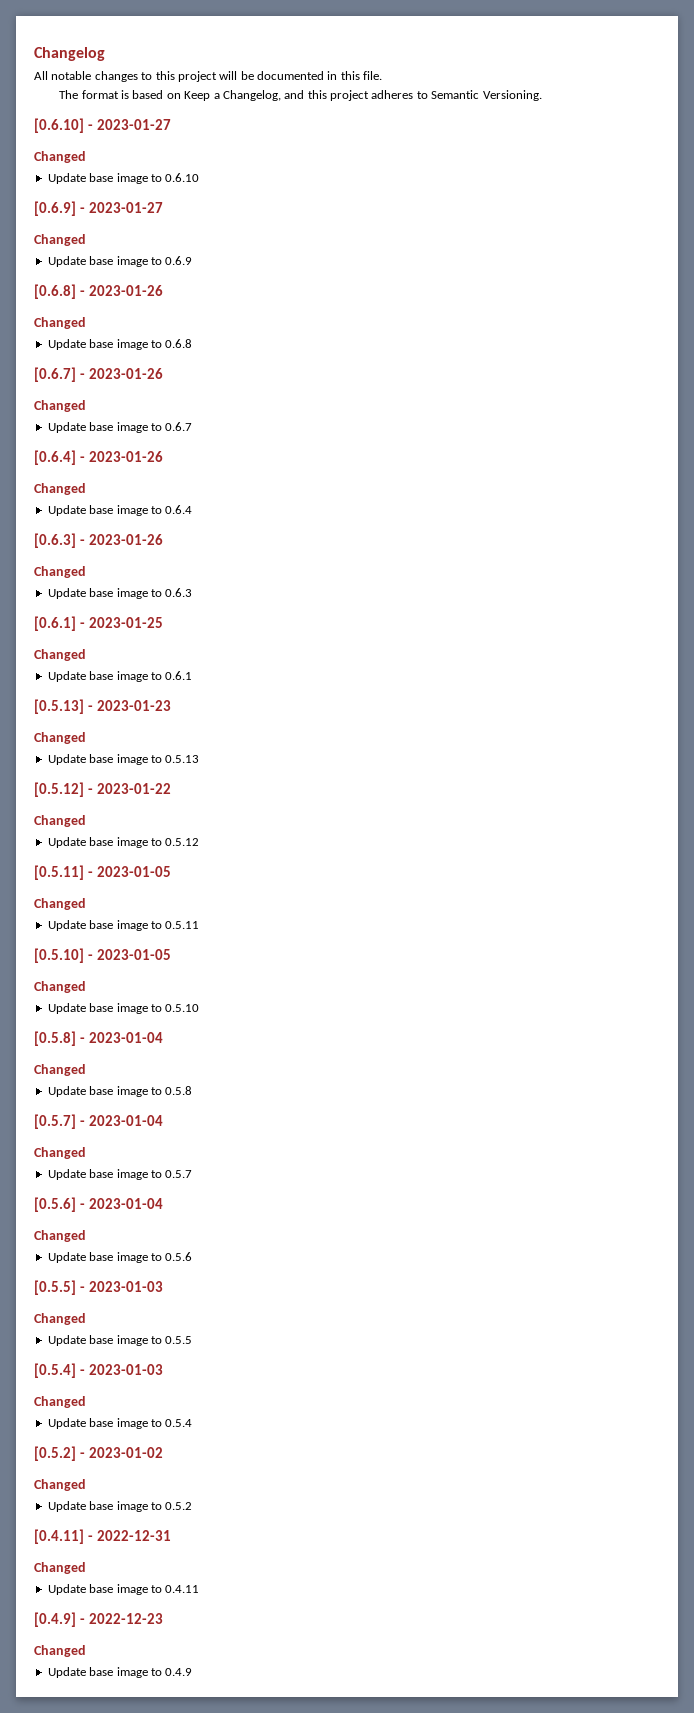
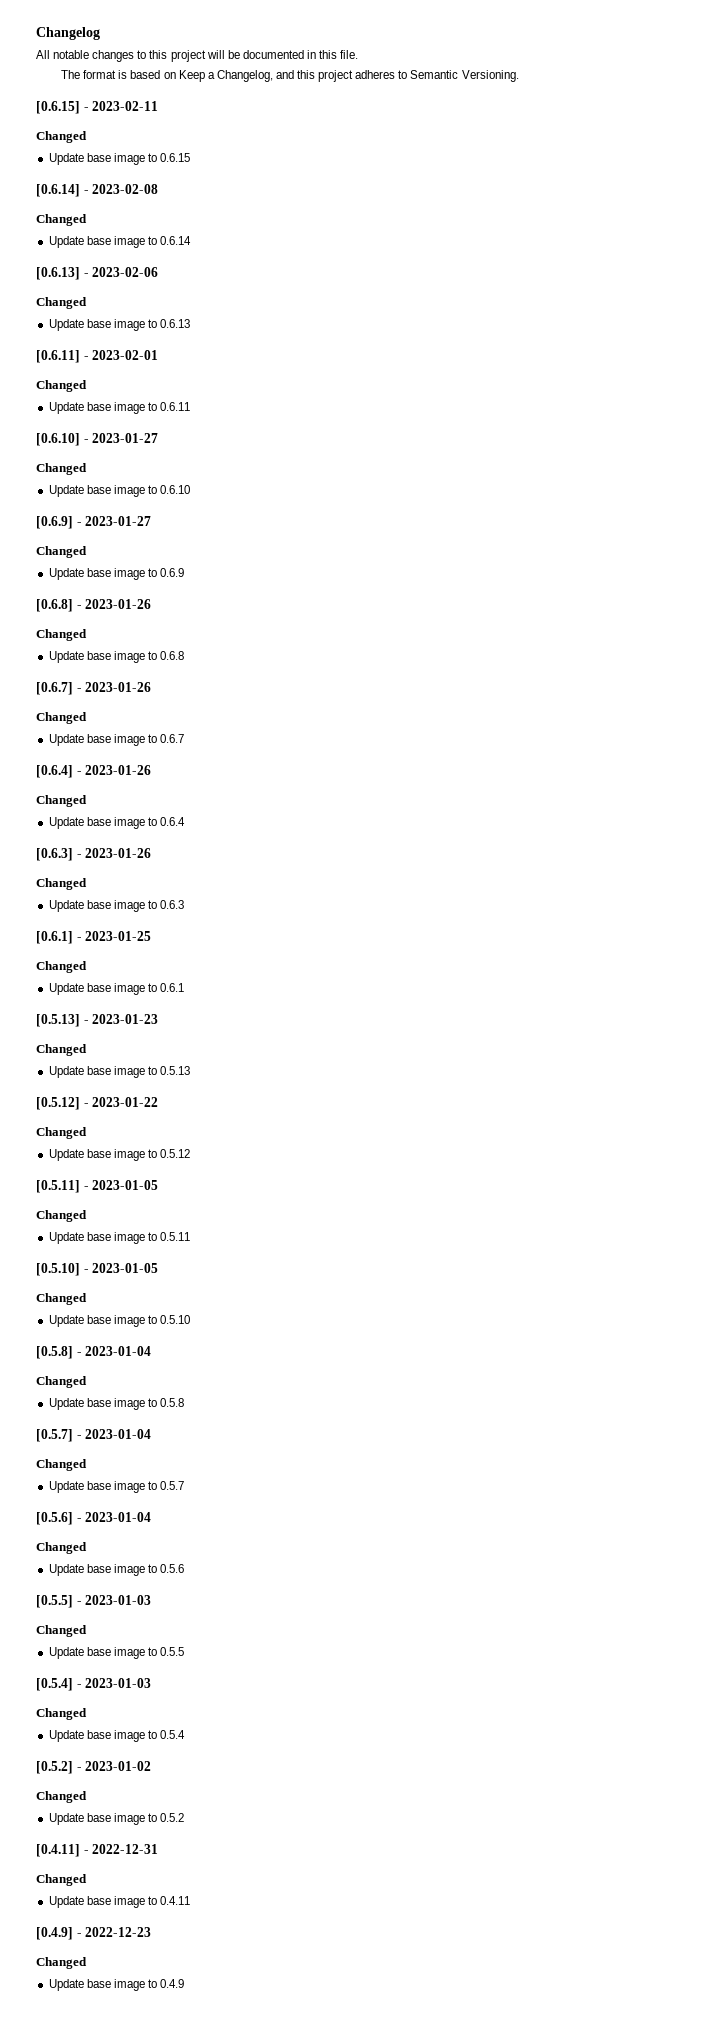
(542, 95) none -> [36,101,159,114] [36,131,87,143] [48,153,191,165] [36,184,159,197] [36,214,87,226] [48,236,192,248] [36,267,159,280] [36,297,87,309] [48,319,191,331] [36,350,159,363] [36,380,87,392] [48,402,191,414] // [0.6.15] - 2023-02-11 // Changed // Update base image to 0.6.15 // [0.6.14] - 2023-02-08 // Changed // Update base image to 0.6.14 // [0.6.13] - 2023-02-06 // Changed // Update base image to 0.6.13 // [0.6.11] - 2023-02-01 // Changed // Update base image to 0.6.11

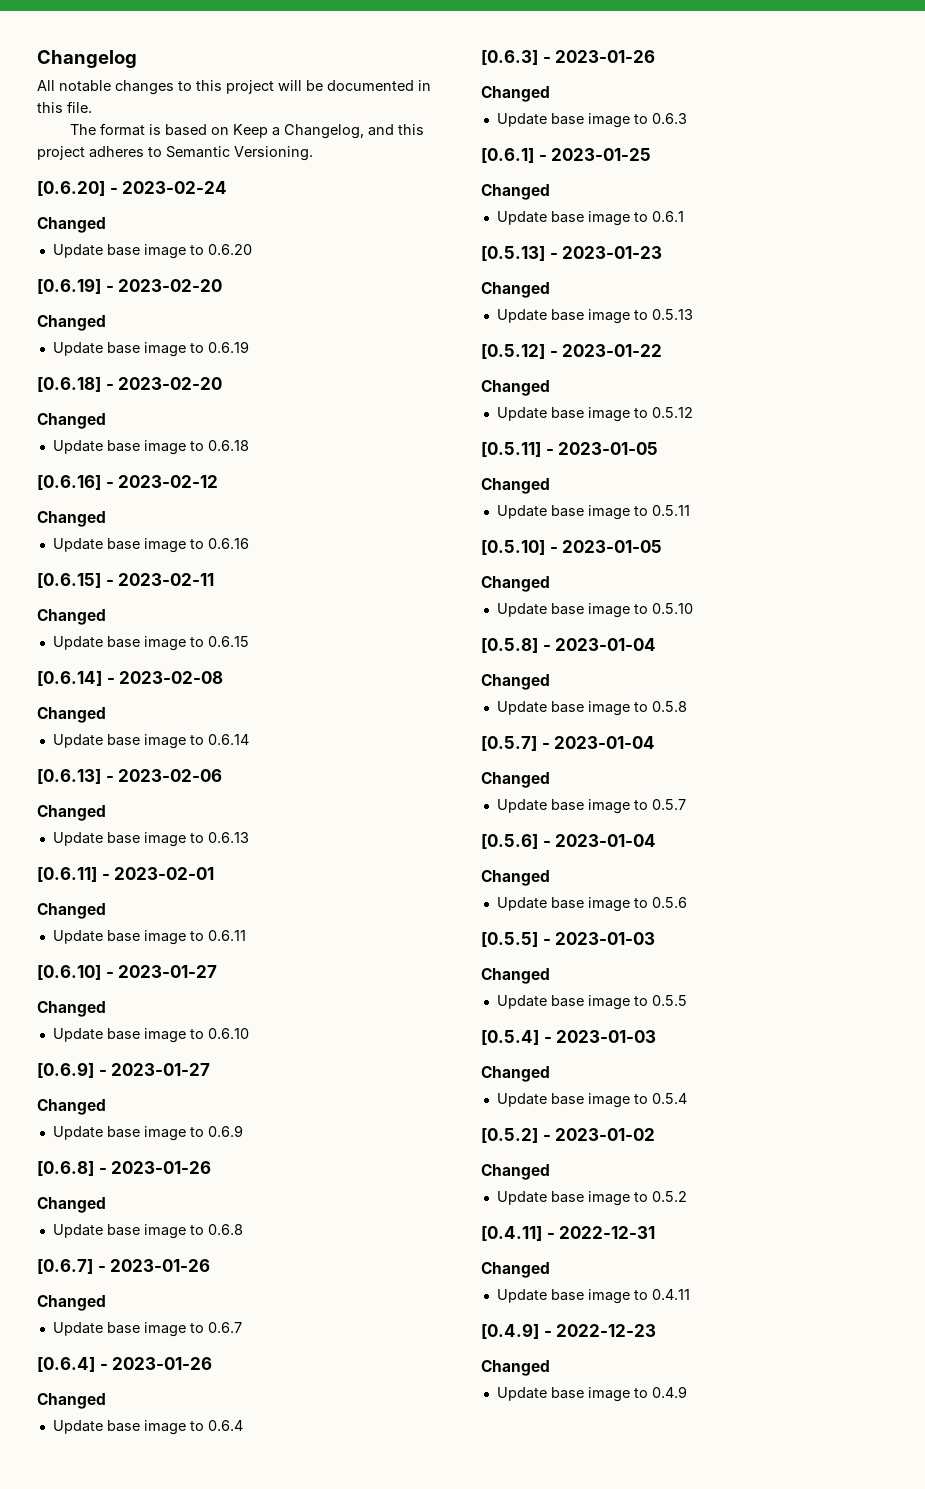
(519, 76) none -> [37,181,228,196] [37,217,106,233] [52,244,252,259] [37,278,223,294] [37,315,106,331] [52,341,249,357] [37,377,223,392] [37,413,106,429] [52,440,249,455] [37,475,219,490] [37,511,106,527] [52,538,249,553] // [0.6.20] - 2023-02-24 // Changed // Update base image to 0.6.20 // [0.6.19] - 2023-02-20 // Changed // Update base image to 0.6.19 // [0.6.18] - 2023-02-20 // Changed // Update base image to 0.6.18 // [0.6.16] - 2023-02-12 // Changed // Update base image to 0.6.16

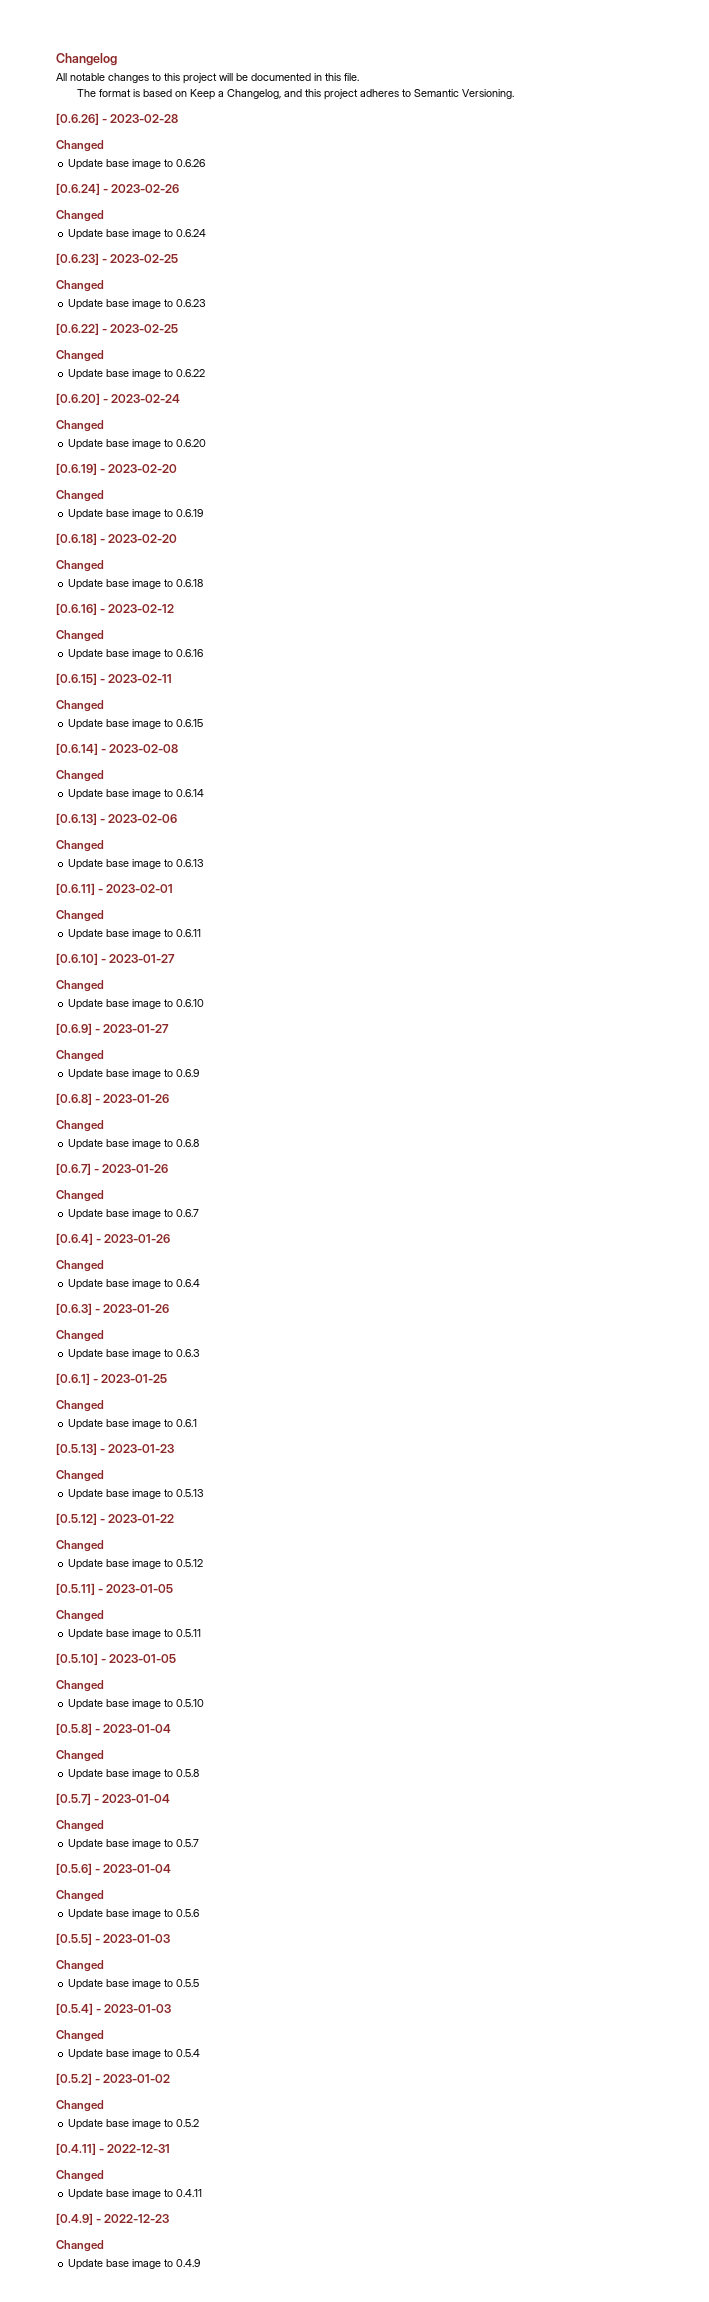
(313, 153) none -> [56,113,179,125] [56,140,104,152] [68,159,206,170] [56,183,180,195] [56,210,104,222] [68,229,207,240] [56,253,179,265] [56,280,104,292] [68,299,207,310] [56,323,179,335] [56,350,104,362] [68,369,206,380] // [0.6.26] - 2023-02-28 // Changed // Update base image to 0.6.26 // [0.6.24] - 2023-02-26 // Changed // Update base image to 0.6.24 // [0.6.23] - 2023-02-25 // Changed // Update base image to 0.6.23 // [0.6.22] - 2023-02-25 // Changed // Update base image to 0.6.22

